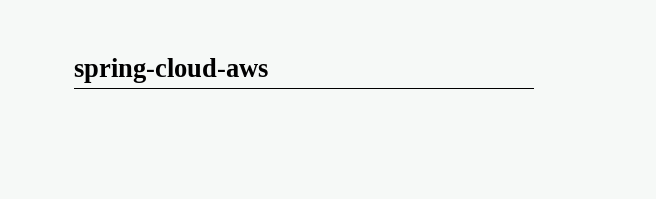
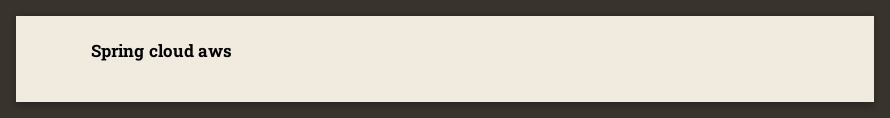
[74,58,268,83] spring-cloud-aws -> [91,44,233,61] Spring cloud aws

